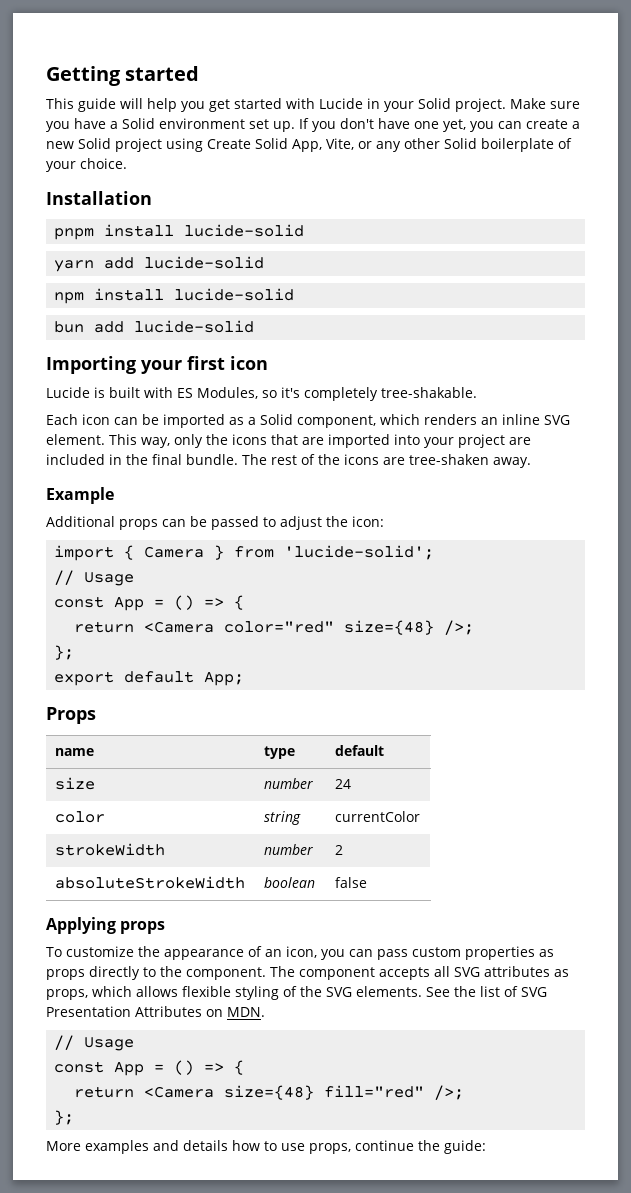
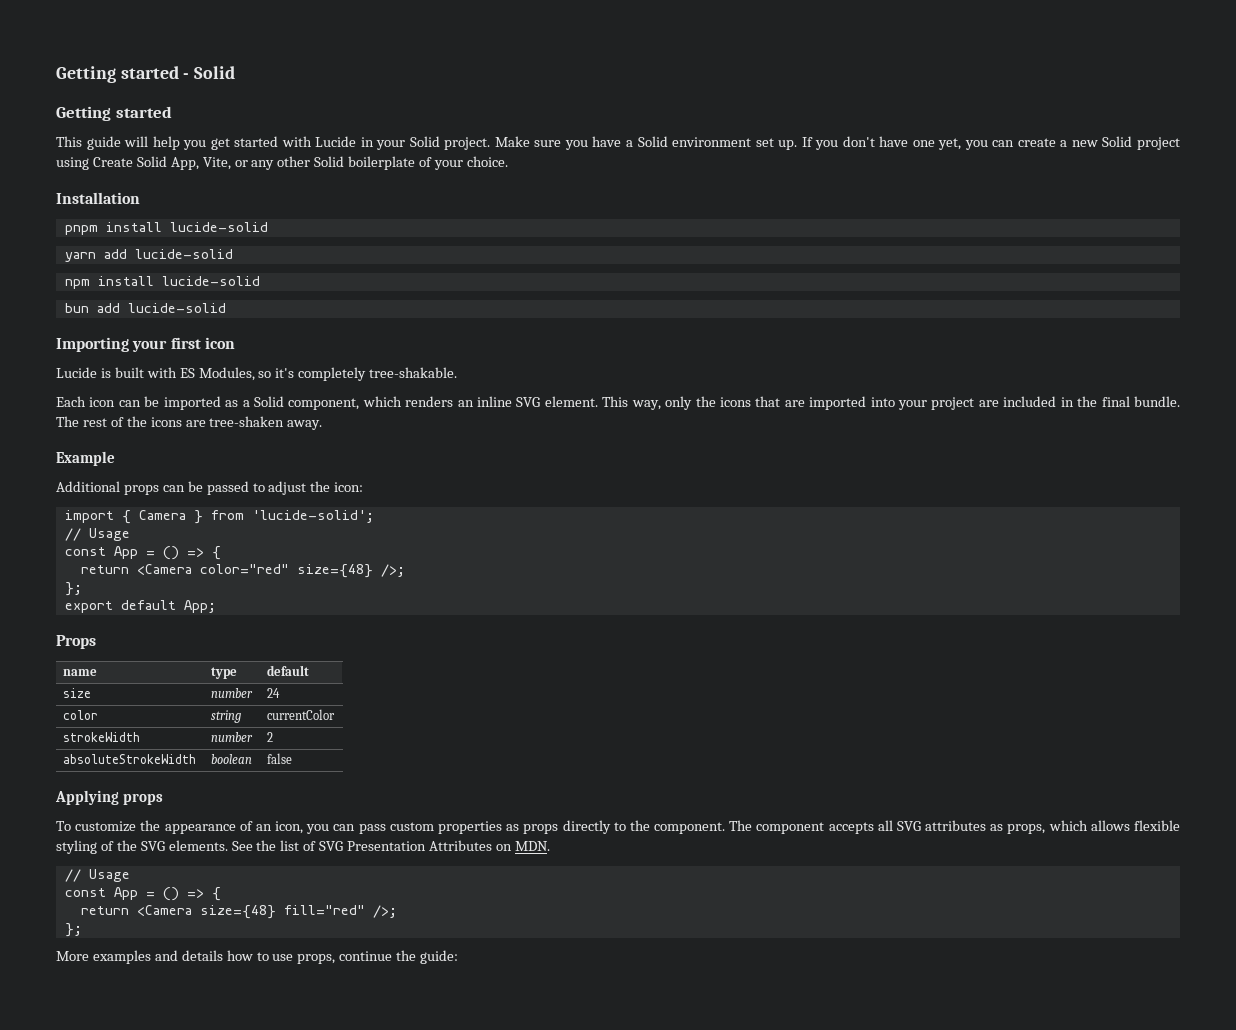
[46,66,200,86] Getting started -> [56,66,236,83] [56,106,172,121] Getting started - Solid // Getting started

